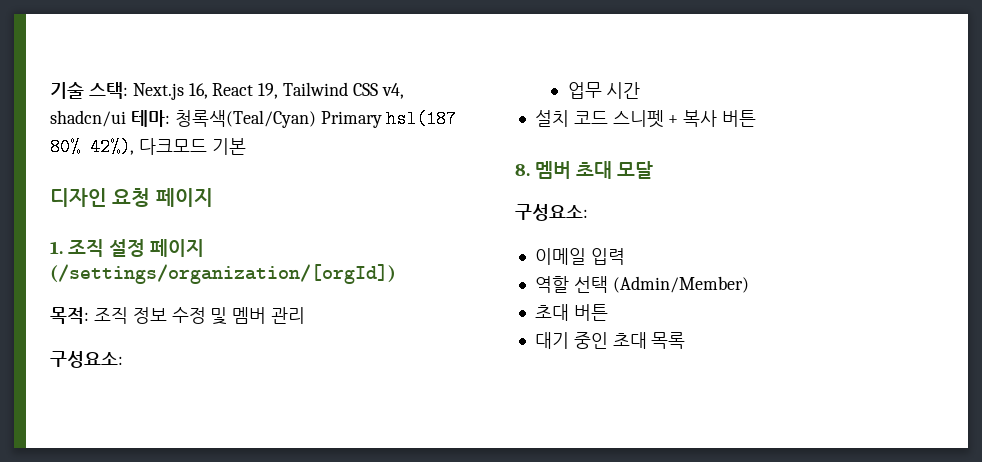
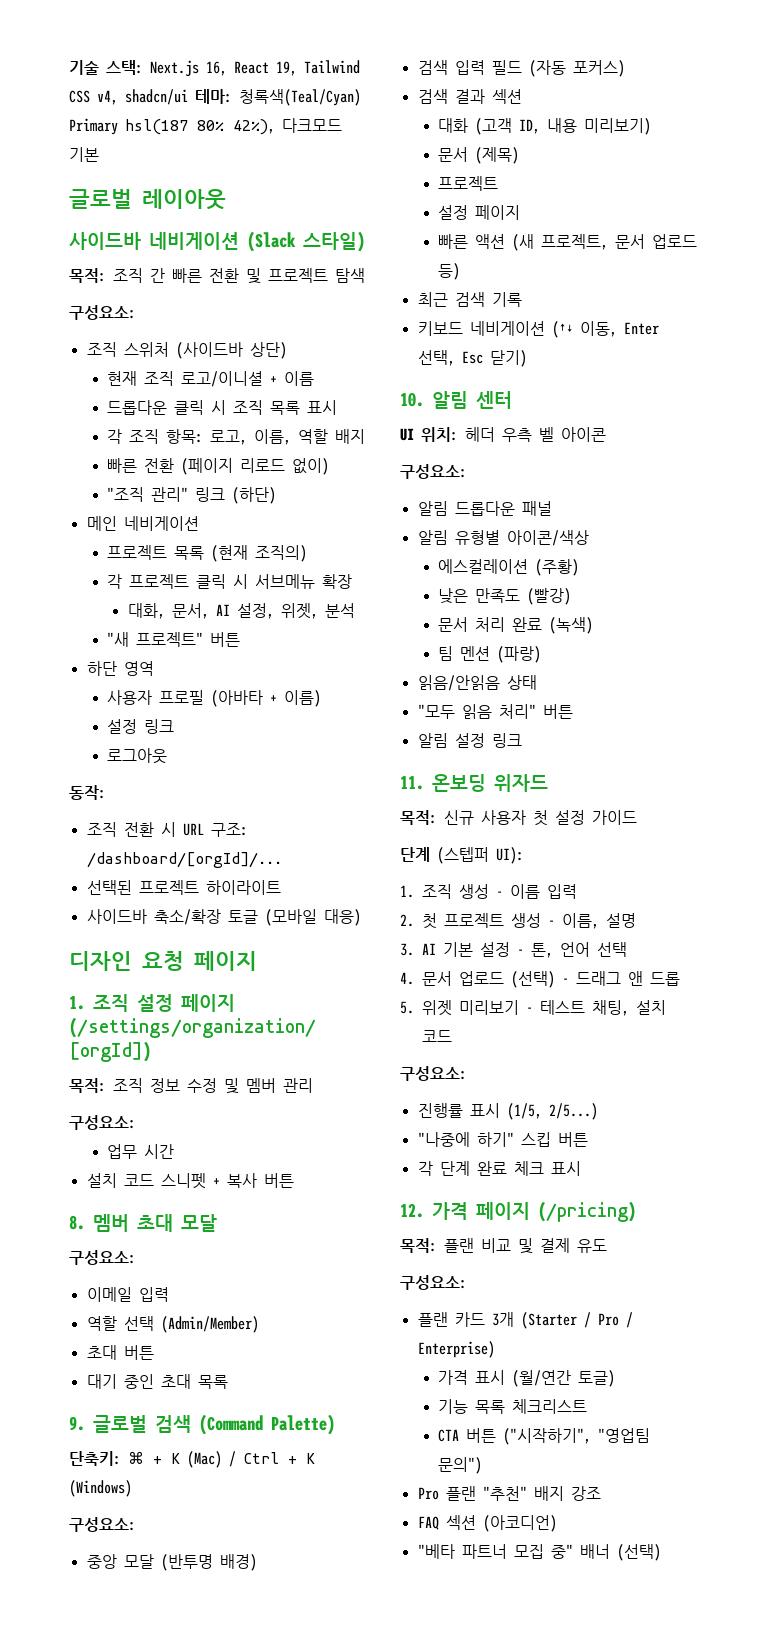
(246, 146) none -> [69,189,226,210] [69,231,365,252] [69,268,365,284] [69,305,136,320] [86,342,287,359] [107,371,315,387] [107,400,338,415] [107,429,366,445] [107,458,330,475] [107,487,277,504] [86,516,199,531] [107,545,308,562] [107,574,353,589] [127,603,355,619] [107,632,241,647] [86,661,154,676] [107,690,322,707] [107,719,175,734] [107,748,168,764] [69,785,106,800] [86,822,248,837] [86,852,282,868] [86,880,281,895] [86,909,361,926] // 글로벌 레이아웃 // 사이드바 네비게이션 (Slack 스타일) // 목적: 조직 간 빠른 전환 및 프로젝트 탐색 // 구성요소: // 조직 스위처 (사이드바 상단) // 현재 조직 로고/이니셜 + 이름 // 드롭다운 클릭 시 조직 목록 표시 // 각 조직 항목: 로고, 이름, 역할 배지 // 빠른 전환 (페이지 리로드 없이) // "조직 관리" 링크 (하단) // 메인 네비게이션 // 프로젝트 목록 (현재 조직의) // 각 프로젝트 클릭 시 서브메뉴 확장 // 대화, 문서, AI 설정, 위젯, 분석 // "새 프로젝트" 버튼 // 하단 영역 // 사용자 프로필 (아바타 + 이름) // 설정 링크 // 로그아웃 // 동작: // 조직 전환 시 URL 구조: /dashboard/[orgId]/... // 선택된 프로젝트 하이라이트 // 사이드바 축소/확장 토글 (모바일 대응)
(686, 340) none -> [69,1414,335,1435] [69,1451,315,1468] [69,1480,132,1497] [69,1517,136,1532] [86,1554,257,1571] [417,60,625,77] [417,89,522,104] [438,118,652,135] [438,147,520,164] [438,176,499,191] [438,205,521,220] [438,234,698,251] [438,263,461,280] [417,292,522,307] [417,321,659,338] [417,350,527,367] [400,391,512,409] [400,427,606,442] [400,464,467,479] [417,501,552,516] [417,530,589,546] [438,559,580,576] [438,588,572,605] [438,617,594,634] [438,646,542,663] [417,675,537,691] [417,704,573,719] [417,733,522,748] [400,774,548,792] [400,810,637,826] [400,847,524,864] [400,884,577,899] [400,913,636,929] [400,942,627,958] [400,971,680,988] [400,1000,666,1016] [422,1030,452,1042] [400,1066,467,1081] [417,1103,598,1120] [417,1132,588,1147] [417,1161,581,1176] [400,1201,636,1222] [400,1238,607,1254] [400,1275,467,1290] [417,1312,633,1329] [417,1341,495,1358] [438,1370,616,1387] [438,1399,588,1414] [438,1428,651,1445] [438,1457,483,1474] [417,1486,601,1501] [417,1515,557,1532] [417,1544,661,1561] // 9. 글로벌 검색 (Command Palette) // 단축키: ⌘ + K (Mac) / Ctrl + K (Windows) // 구성요소: // 중앙 모달 (반투명 배경) // 검색 입력 필드 (자동 포커스) // 검색 결과 섹션 // 대화 (고객 ID, 내용 미리보기) // 문서 (제목) // 프로젝트 // 설정 페이지 // 빠른 액션 (새 프로젝트, 문서 업로드 등) // 최근 검색 기록 // 키보드 네비게이션 (↑↓ 이동, Enter 선택, Esc 닫기) // 10. 알림 센터 // UI 위치: 헤더 우측 벨 아이콘 // 구성요소: // 알림 드롭다운 패널 // 알림 유형별 아이콘/색상 // 에스컬레이션 (주황) // 낮은 만족도 (빨강) // 문서 처리 완료 (녹색) // 팀 멘션 (파랑) // 읽음/안읽음 상태 // "모두 읽음 처리" 버튼 // 알림 설정 링크 // 11. 온보딩 위자드 // 목적: 신규 사용자 첫 설정 가이드 // 단계 (스텝퍼 UI): // 1. 조직 생성 - 이름 입력 // 2. 첫 프로젝트 생성 - 이름, 설명 // 3. AI 기본 설정 - 톤, 언어 선택 // 4. 문서 업로드 (선택) - 드래그 앤 드롭 // 5. 위젯 미리보기 - 테스트 채팅, 설치 코드 // 구성요소: // 진행률 표시 (1/5, 2/5...) // "나중에 하기" 스킵 버튼 // 각 단계 완료 체크 표시 // 12. 가격 페이지 (/pricing) // 목적: 플랜 비교 및 결제 유도 // 구성요소: // 플랜 카드 3개 (Starter / Pro / Enterprise) // 가격 표시 (월/연간 토글) // 기능 목록 체크리스트 // CTA 버튼 ("시작하기", "영업팀 문의") // Pro 플랜 "추천" 배지 강조 // FAQ 섹션 (아코디언) // "베타 파트너 모집 중" 배너 (선택)

